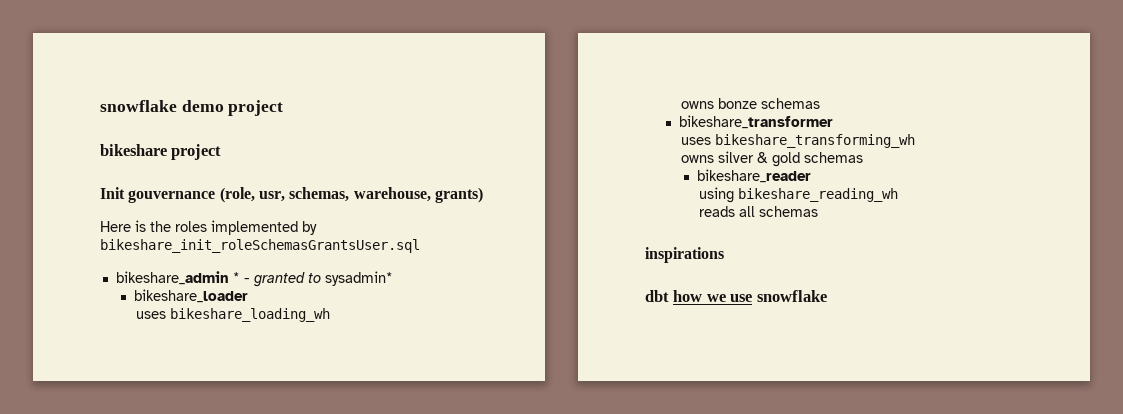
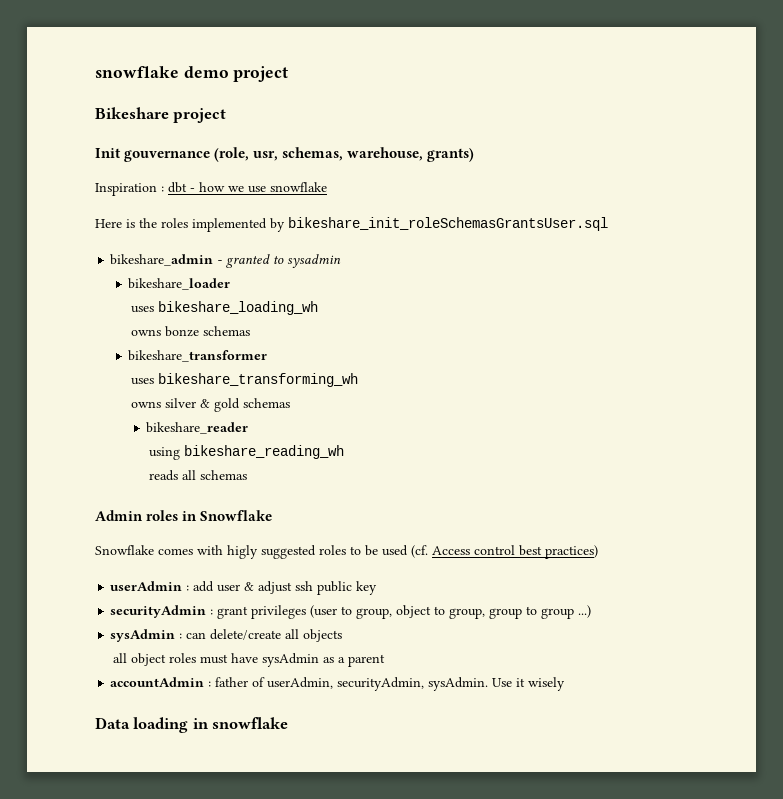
[100,144,167,156] bikeshare -> [95,107,169,119] Bikeshare
(483, 195) none -> [95,182,327,196] // Inspiration : dbt - how we use snowflake
[232,272,240,283] * -> (214, 260) none
[324,271,393,286] sysadmin* -> [287,254,342,268] sysadmin
[645,247,724,263] [645,290,753,302] inspirations // dbt how we use -> [95,510,273,521] [95,545,598,559] [110,581,378,595] [110,605,592,619] [110,629,343,642] [112,653,385,667] [110,677,566,691] [95,717,209,733] Admin roles in Snowflake // Snowflake comes with higly suggested roles to be used (cf. Access control best practices) // userAdmin : add user & adjust ssh public key // securityAdmin : grant privileges (user to group, object to group, group to group ...) // sysAdmin : can delete/create all objects // all object roles must have sysAdmin as a parent // accountAdmin : father of userAdmin, securityAdmin, sysAdmin. Use it wisely // Data loading in

